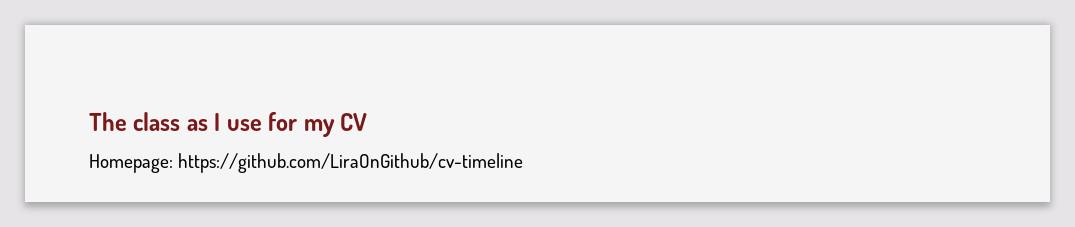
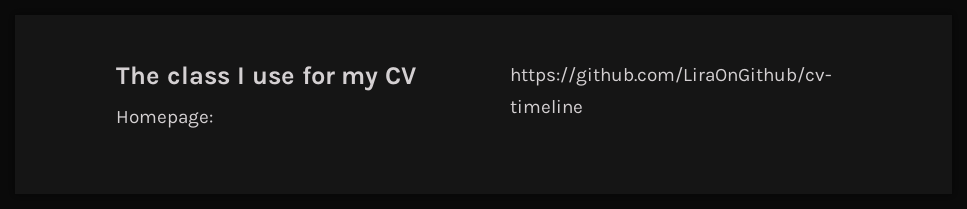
[186,119,208,131] as -> (230, 75) none

